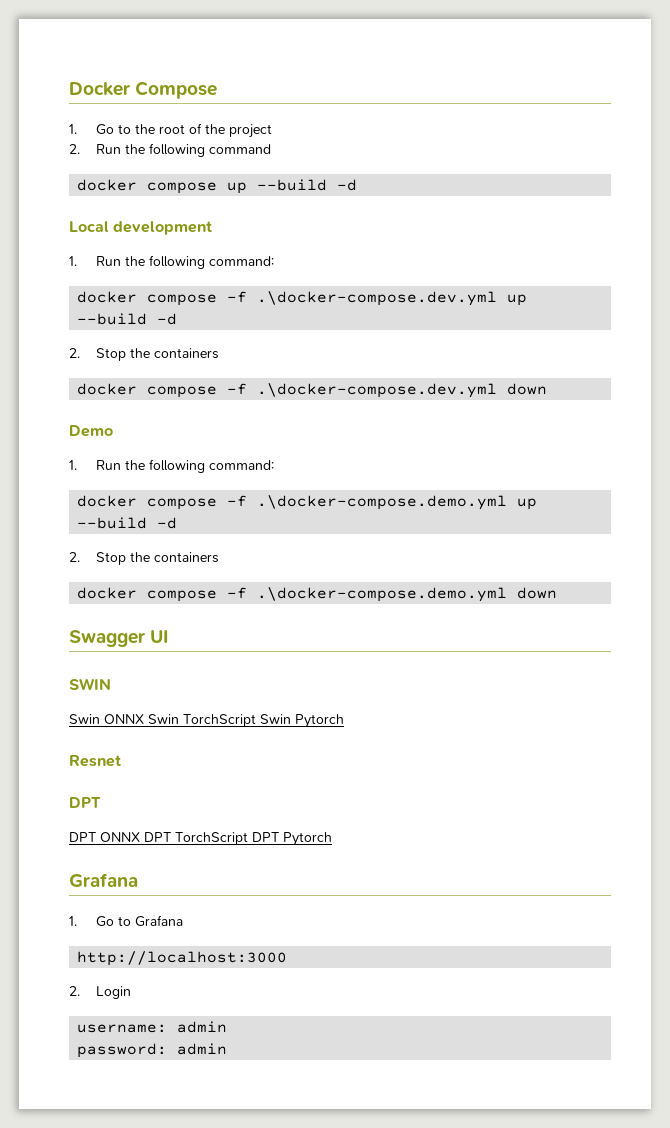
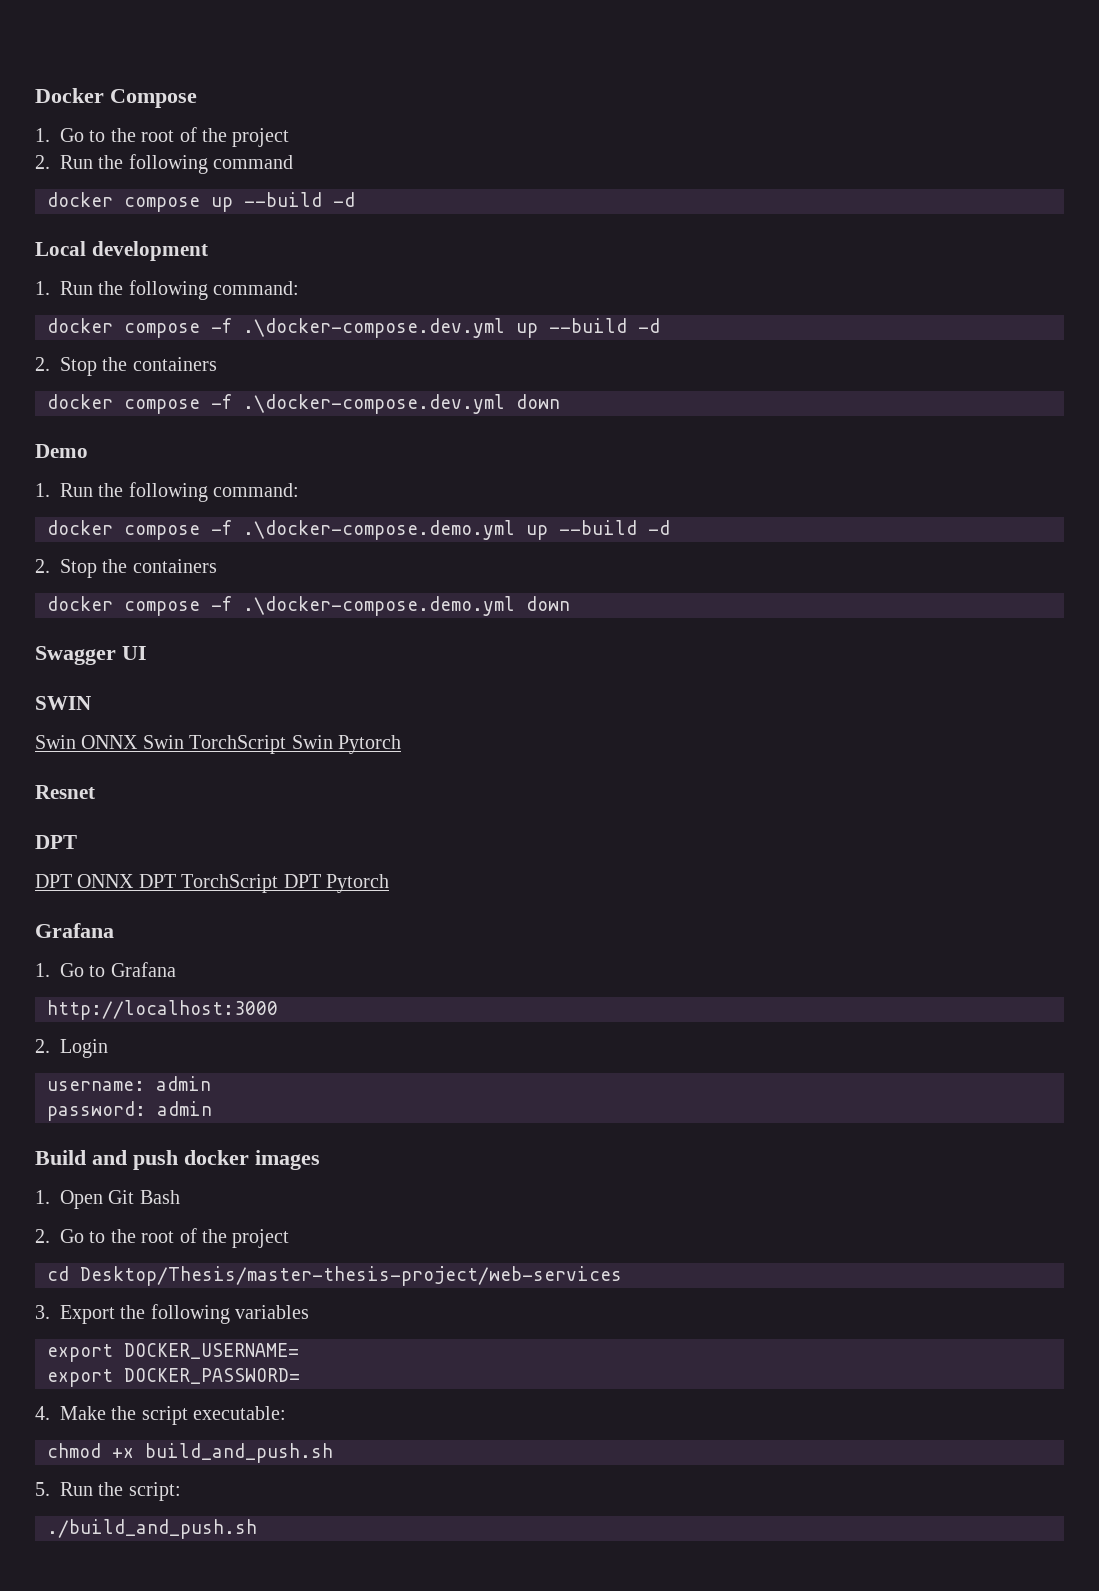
(228, 1049) none -> [35,1150,320,1170] [35,1190,180,1209] [35,1228,290,1248] [47,1266,622,1286] [35,1304,310,1324] [47,1343,299,1362] [47,1368,300,1387] [35,1406,287,1425] [47,1443,333,1463] [35,1482,181,1501] [47,1519,257,1539] // Build and push docker images // 1. Open Git Bash // 2. Go to the root of the project // cd Desktop/Thesis/master-thesis-project/web-services // 3. Export the following variables // export DOCKER_USERNAME= // export DOCKER_PASSWORD= // 4. Make the script executable: // chmod +x build_and_push.sh // 5. Run the script: // ./build_and_push.sh

